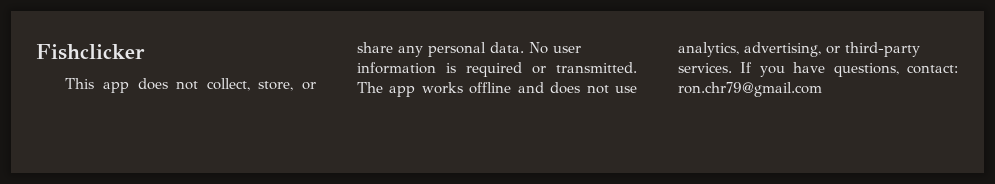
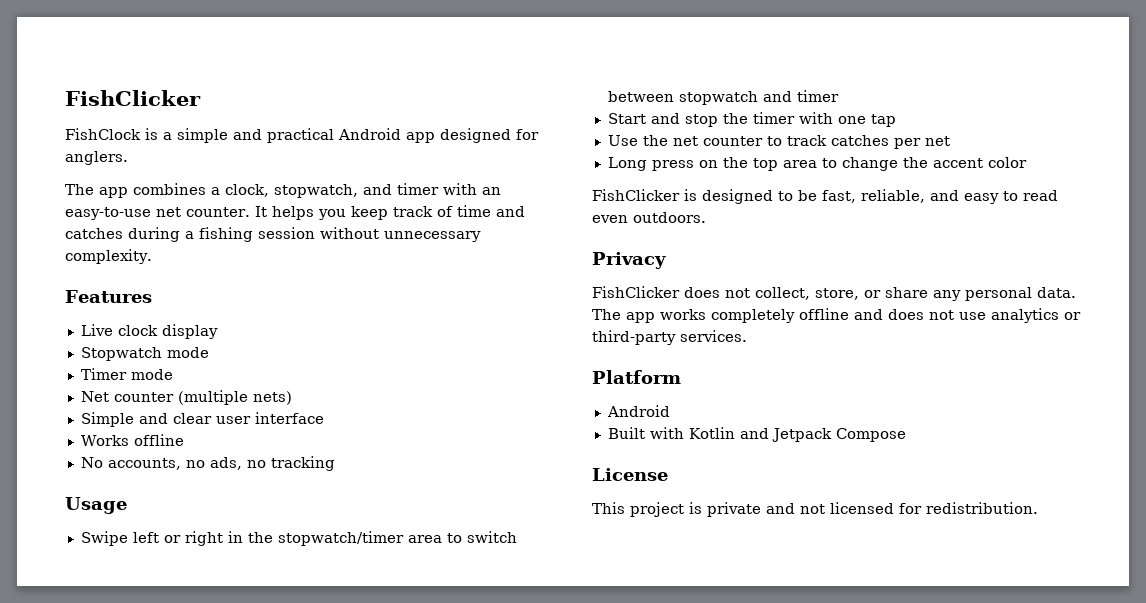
[36,44,145,60] [65,78,130,93] Fishclicker // This app -> [65,90,201,106] [65,128,539,143] [65,151,128,165] [65,183,501,198] [65,205,525,220] [65,227,481,242] [65,249,152,264] [65,290,152,303] [80,324,218,339] [80,347,209,361] [80,368,173,380] [80,390,292,405] [80,412,324,427] [80,434,184,446] [80,456,335,471] [65,497,127,514] [80,531,517,546] [607,90,839,105] [607,112,896,127] [607,135,950,149] [607,157,1027,171] [592,189,1058,204] [592,212,706,223] [592,252,666,269] [592,286,680,298] FishClicker // FishClock is a simple and practical Android app designed for anglers. // The app combines a clock, stopwatch, and timer with an easy-to-use net counter. It helps you keep track of time and catches during a fishing session without unnecessary complexity. // Features // Live clock display // Stopwatch mode // Timer mode // Net counter (multiple nets) // Simple and clear user interface // Works offline // No accounts, no ads, no tracking // Usage // Swipe left or right in the stopwatch/timer area to switch between stopwatch and timer // Start and stop the timer with one tap // Use the net counter to track catches per net // Long press on the top area to change the accent color // FishClicker is designed to be fast, reliable, and easy to read even outdoors. // Privacy // FishClicker
[529,42,581,54] [357,62,637,77] No user information is required or transmitted. -> (1076, 292) none
(463, 88) none -> [711,309,795,323] completely
[678,42,821,57] analytics, advertising, -> [991,308,1059,323] analytics
[740,62,958,77] [678,82,822,97] If you have questions, contact: ron.chr79@gmail.com -> [592,370,681,384] [606,405,670,417] [607,427,906,442] [592,468,668,481] [592,502,1038,517] // Platform // Android // Built with Kotlin and Jetpack Compose // License // This project is private and not licensed for redistribution.

